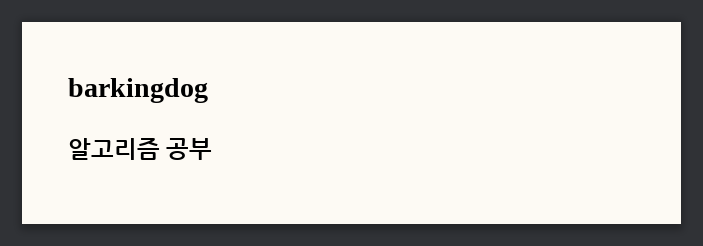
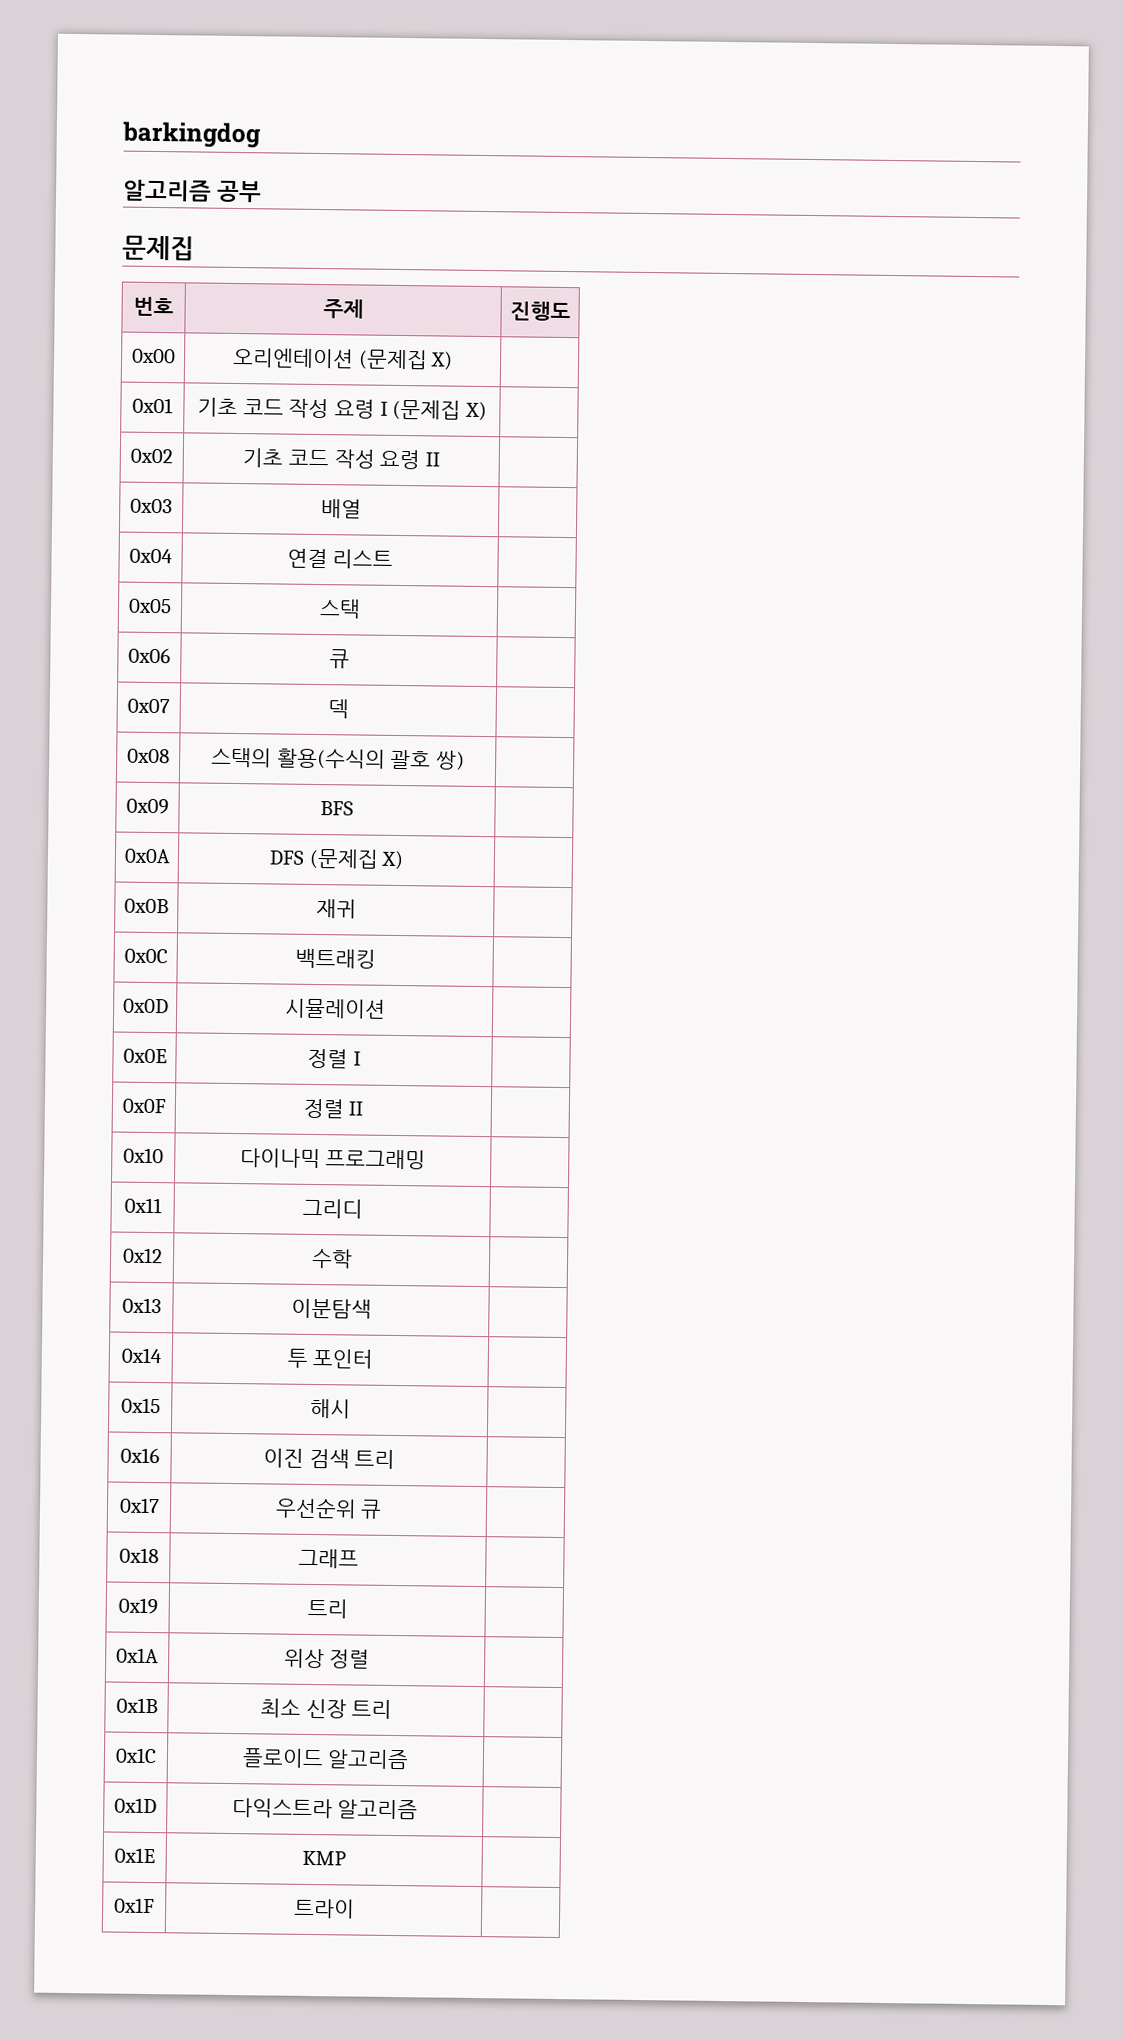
(213, 149) none -> [122,235,195,261] [133,296,174,317] [322,299,364,319] [509,301,571,322] [130,348,176,364] [231,347,454,371] [132,397,173,414] [197,397,487,422] [130,448,173,464] [242,448,440,470] [130,498,173,514] [320,499,362,519] [129,548,173,564] [286,548,394,569] [128,598,172,614] [318,599,361,619] [128,647,171,664] [328,649,350,669] [127,698,170,714] [327,699,349,719] [127,748,170,764] [211,747,465,771] [126,798,169,815] [320,801,354,816] [123,848,171,864] [268,848,405,871] [124,898,169,914] [315,898,357,919] [123,948,168,964] [294,948,376,969] [122,998,169,1014] [284,998,386,1019] [122,1048,167,1064] [307,1048,361,1069] [121,1098,166,1114] [302,1098,364,1119] [123,1147,164,1164] [239,1148,427,1170] [123,1197,162,1214] [301,1198,363,1219] [121,1247,163,1264] [310,1248,353,1269] [121,1297,162,1314] [290,1298,372,1319] [120,1347,162,1364] [286,1348,374,1369] [120,1397,161,1414] [309,1398,351,1419] [119,1447,160,1464] [262,1448,396,1470] [118,1497,160,1514] [274,1497,383,1519] [118,1547,159,1564] [297,1548,359,1569] [117,1597,158,1615] [306,1598,348,1619] [116,1647,159,1664] [283,1648,371,1669] [115,1697,158,1714] [259,1698,393,1719] [115,1747,157,1764] [241,1748,410,1770] [114,1797,157,1814] [231,1798,419,1820] [114,1847,155,1864] [302,1850,346,1866] [114,1897,155,1914] [293,1898,355,1919] // 문제집 // 번호 | 주제 | 진행도 // 0x00 | 오리엔테이션 (문제집 X) | // 0x01 | 기초 코드 작성 요령 I (문제집 X) | // 0x02 | 기초 코드 작성 요령 II | // 0x03 | 배열 | // 0x04 | 연결 리스트 | // 0x05 | 스택 | // 0x06 | 큐 | // 0x07 | 덱 | // 0x08 | 스택의 활용(수식의 괄호 쌍) | // 0x09 | BFS | // 0x0A | DFS (문제집 X) | // 0x0B | 재귀 | // 0x0C | 백트래킹 | // 0x0D | 시뮬레이션 | // 0x0E | 정렬 I | // 0x0F | 정렬 II | // 0x10 | 다이나믹 프로그래밍 | // 0x11 | 그리디 | // 0x12 | 수학 | // 0x13 | 이분탐색 | // 0x14 | 투 포인터 | // 0x15 | 해시 | // 0x16 | 이진 검색 트리 | // 0x17 | 우선순위 큐 | // 0x18 | 그래프 | // 0x19 | 트리 | // 0x1A | 위상 정렬 | // 0x1B | 최소 신장 트리 | // 0x1C | 플로이드 알고리즘 | // 0x1D | 다익스트라 알고리즘 | // 0x1E | KMP | // 0x1F | 트라이 |

